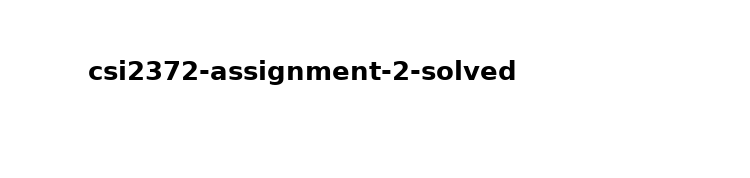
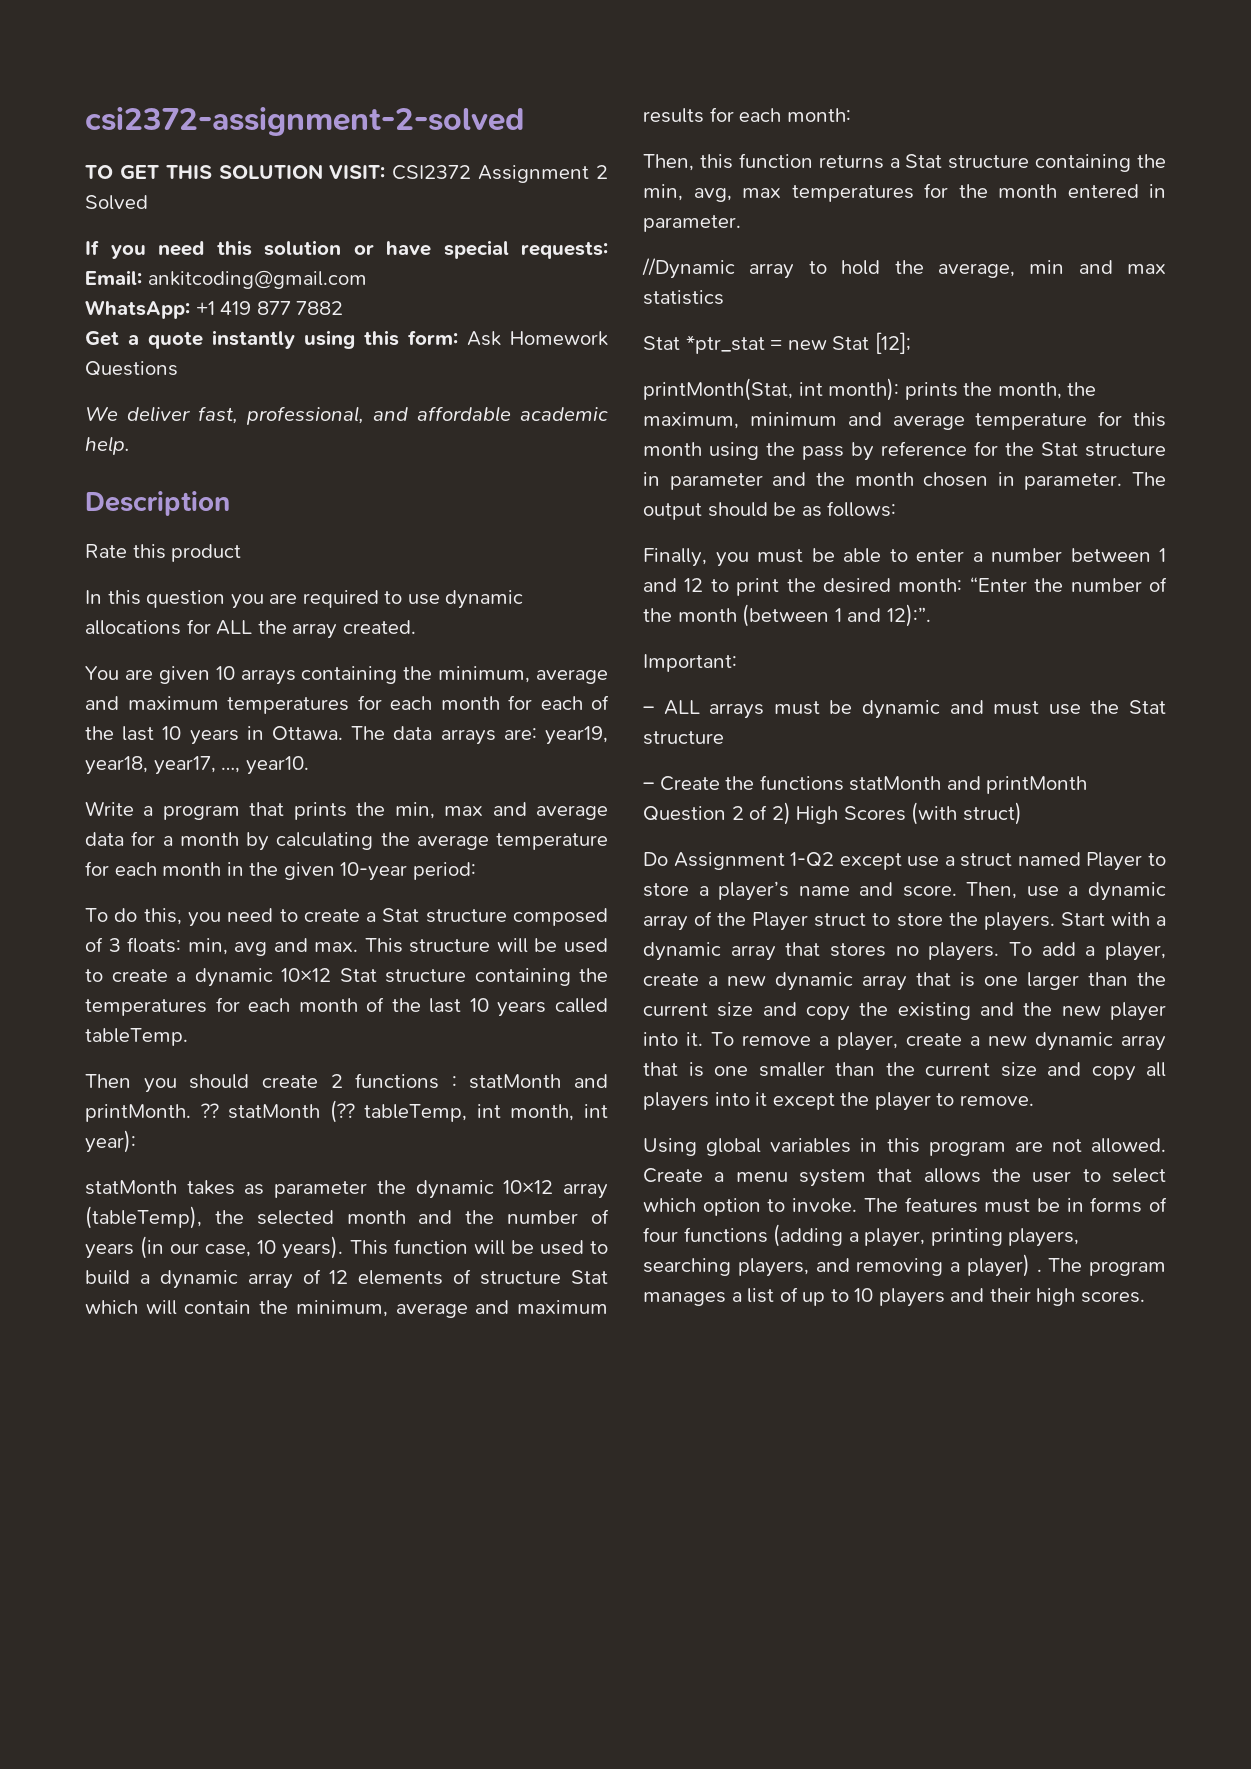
(517, 72) none -> [85,164,608,183] [85,195,148,210] [85,240,608,259] [85,270,367,289] [85,300,344,319] [85,330,608,349] [85,361,178,376] [85,406,609,425] [85,436,130,455] [85,491,230,516] [85,544,242,562] [85,590,524,609] [85,619,416,639] [85,666,608,685] [85,695,609,714] [85,726,608,745] [85,756,309,775] [85,801,609,820] [85,831,608,851] [85,861,476,881] [85,908,608,927] [85,937,609,956] [85,968,608,987] [85,997,608,1017] [85,1028,188,1046] [85,1073,608,1093] [85,1100,608,1123] [85,1130,136,1153] [85,1180,608,1199] [85,1206,609,1229] [85,1236,608,1259] [85,1269,609,1289] [85,1300,608,1318] [643,107,851,123] [643,153,1166,172] [643,183,1166,202] [643,215,741,232] [642,258,1166,279] [643,290,724,305] [643,332,911,354] [643,378,1097,401] [643,411,1166,430] [643,441,1166,461] [643,472,1166,490] [643,501,897,520] [643,548,1166,567] [643,577,1167,596] [643,604,931,627] [643,654,737,672] [643,700,1166,719] [643,731,724,745] [643,775,1088,794] [643,802,1022,825] [643,852,1166,871] [643,881,1166,901] [643,911,1166,931] [643,942,1166,961] [643,972,1166,991] [643,1002,1166,1021] [643,1032,1166,1051] [643,1062,1166,1081] [643,1092,1034,1111] [643,1138,1166,1156] [643,1168,1166,1187] [643,1197,1167,1216] [643,1224,1080,1247] [643,1254,1166,1277] [643,1287,1145,1307] // TO GET THIS SOLUTION VISIT: CSI2372 Assignment 2 Solved // If you need this solution or have special requests: Email: ankitcoding@gmail.com // WhatsApp: +1 419 877 7882 // Get a quote instantly using this form: Ask Homework Questions // We deliver fast, professional, and affordable academic help. // Description // Rate this product // In this question you are required to use dynamic allocations for ALL the array created. // You are given 10 arrays containing the minimum, average and maximum temperatures for each month for each of the last 10 years in Ottawa. The data arrays are: year19, year18, year17, …, year10. // Write a program that prints the min, max and average data for a month by calculating the average temperature for each month in the given 10-year period: // To do this, you need to create a Stat structure composed of 3 floats: min, avg and max. This structure will be used to create a dynamic 10×12 Stat structure containing the temperatures for each month of the last 10 years called tableTemp. // Then you should create 2 functions : statMonth and printMonth. ?? statMonth (?? tableTemp, int month, int year): // statMonth takes as parameter the dynamic 10×12 array (tableTemp), the selected month and the number of years (in our case, 10 years). This function will be used to build a dynamic array of 12 elements of structure Stat which will contain the minimum, average and maximum results for each month: // Then, this function returns a Stat structure containing the min, avg, max temperatures for the month entered in parameter. // //Dynamic array to hold the average, min and max statistics // Stat *ptr_stat = new Stat [12]; // printMonth(Stat, int month): prints the month, the maximum, minimum and average temperature for this month using the pass by reference for the Stat structure in parameter and the month chosen in parameter. The output should be as follows: // Finally, you must be able to enter a number between 1 and 12 to print the desired month: “Enter the number of the month (between 1 and 12):”. // Important: // – ALL arrays must be dynamic and must use the Stat structure // – Create the functions statMonth and printMonth Question 2 of 2) High Scores (with struct) // Do Assignment 1-Q2 except use a struct named Player to store a player’s name and score. Then, use a dynamic array of the Player struct to store the players. Start with a dynamic array that stores no players. To add a player, create a new dynamic array that is one larger than the current size and copy the existing and the new player into it. To remove a player, create a new dynamic array that is one smaller than the current size and copy all players into it except the player to remove. // Using global variables in this program are not allowed. Create a menu system that allows the user to select which option to invoke. The features must be in forms of four functions (adding a player, printing players, searching players, and removing a player) . The program manages a list of up to 10 players and their high scores.

